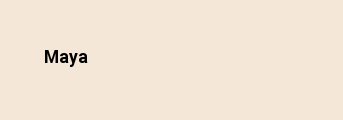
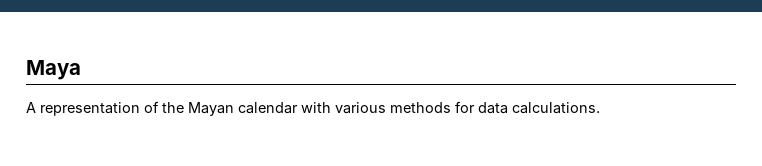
(88, 58) none -> [26,101,600,116] // A representation of the Mayan calendar with various methods for data calculations.

